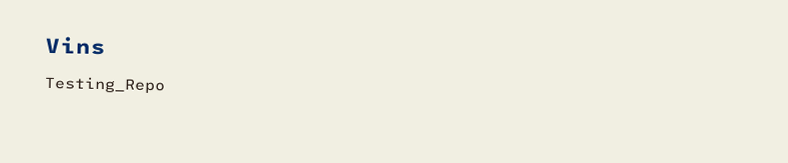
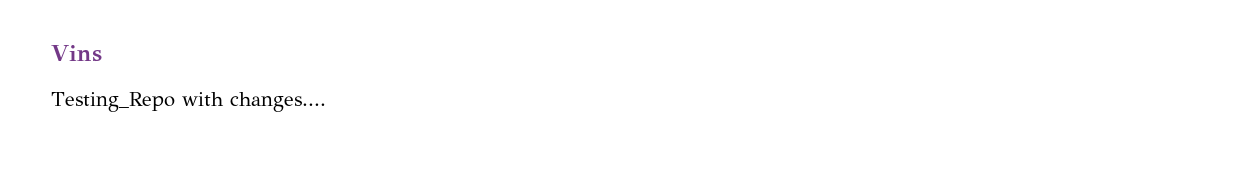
(166, 84) none -> [181,92,326,112] with changes....

